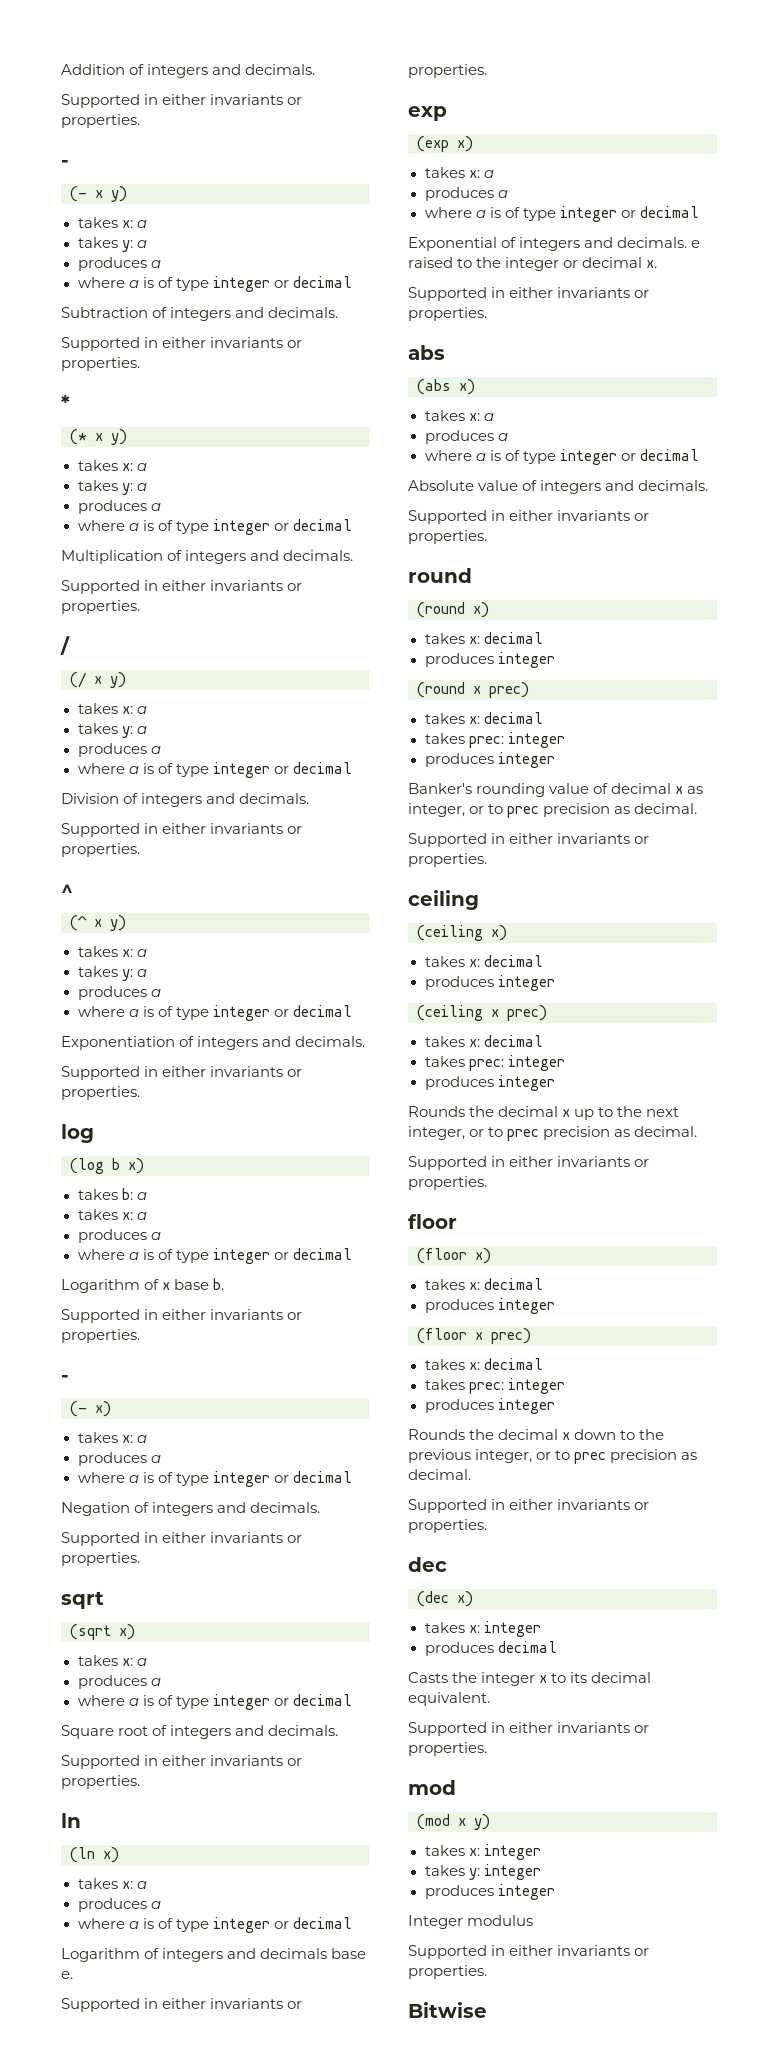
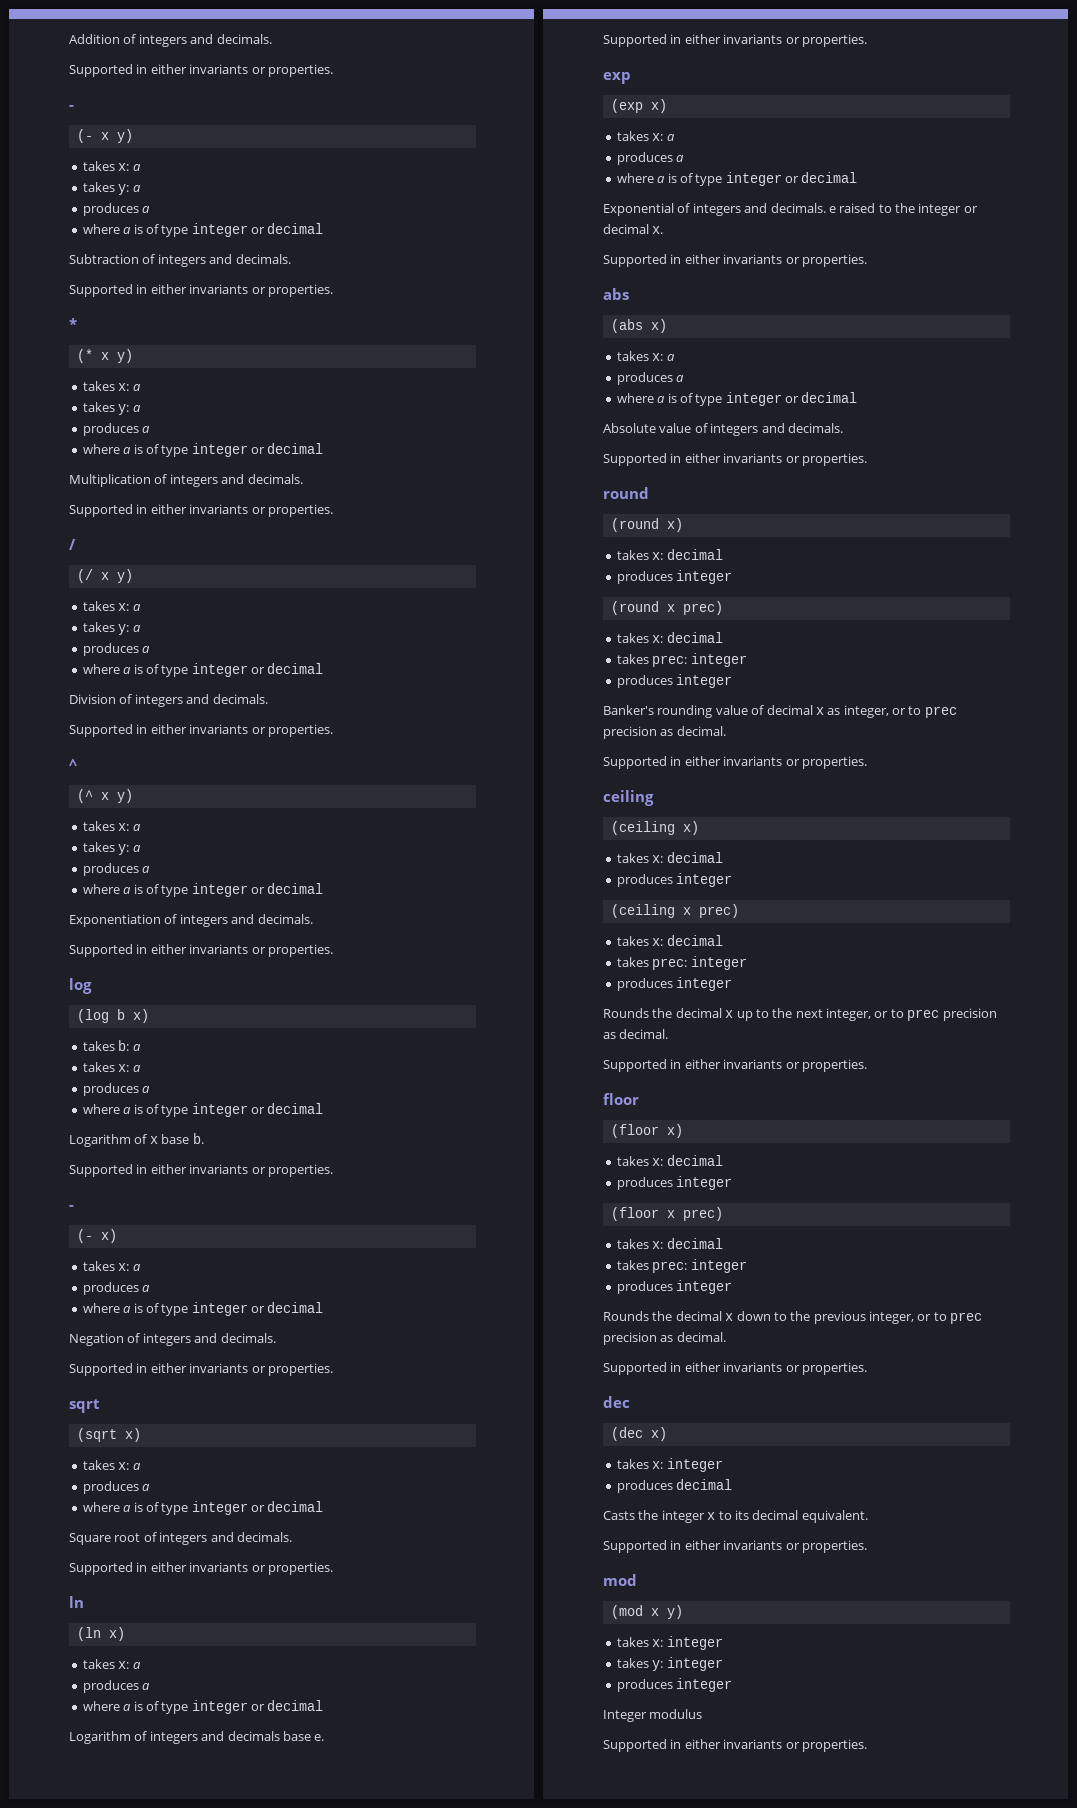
[408,2002,487,2018] // Bitwise -> (867, 1745) none

